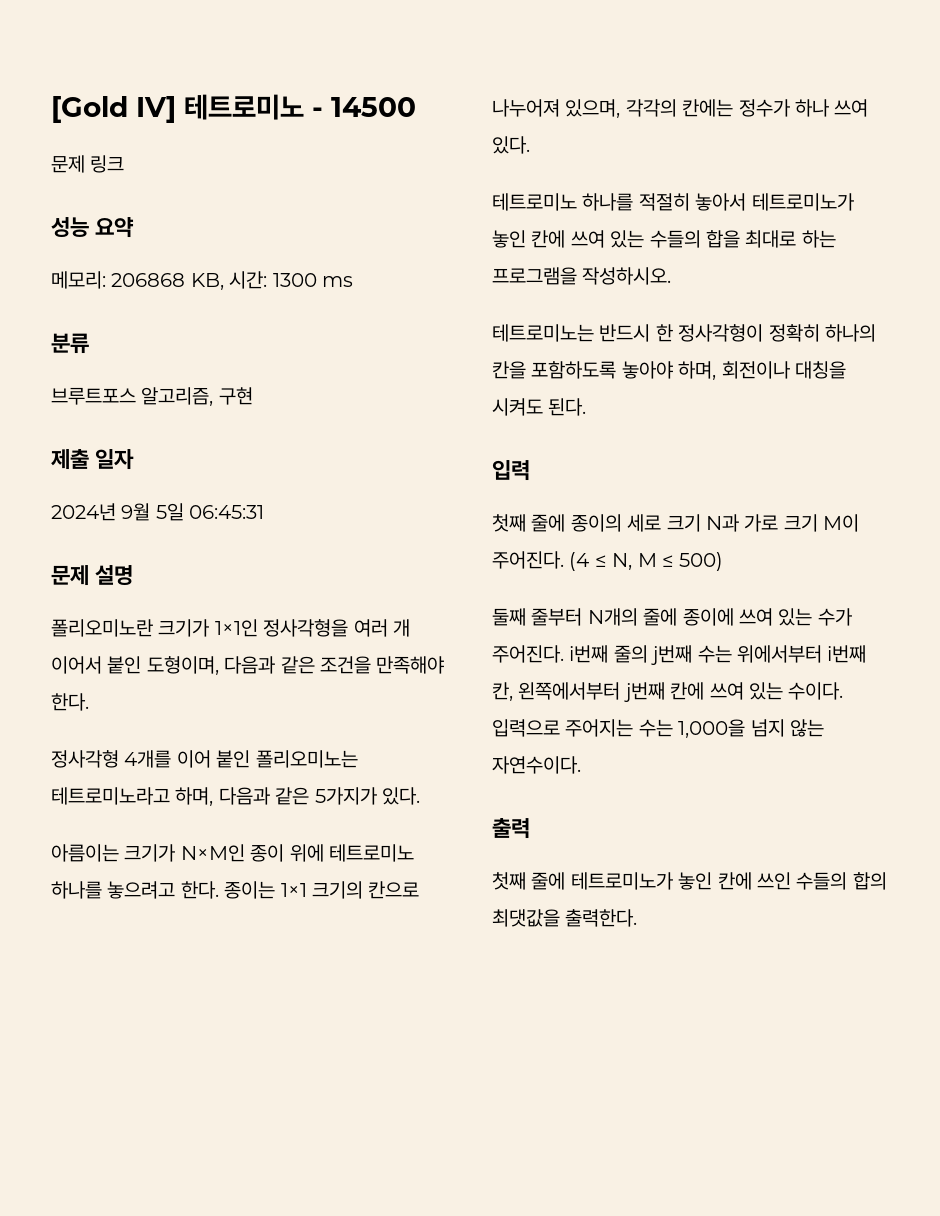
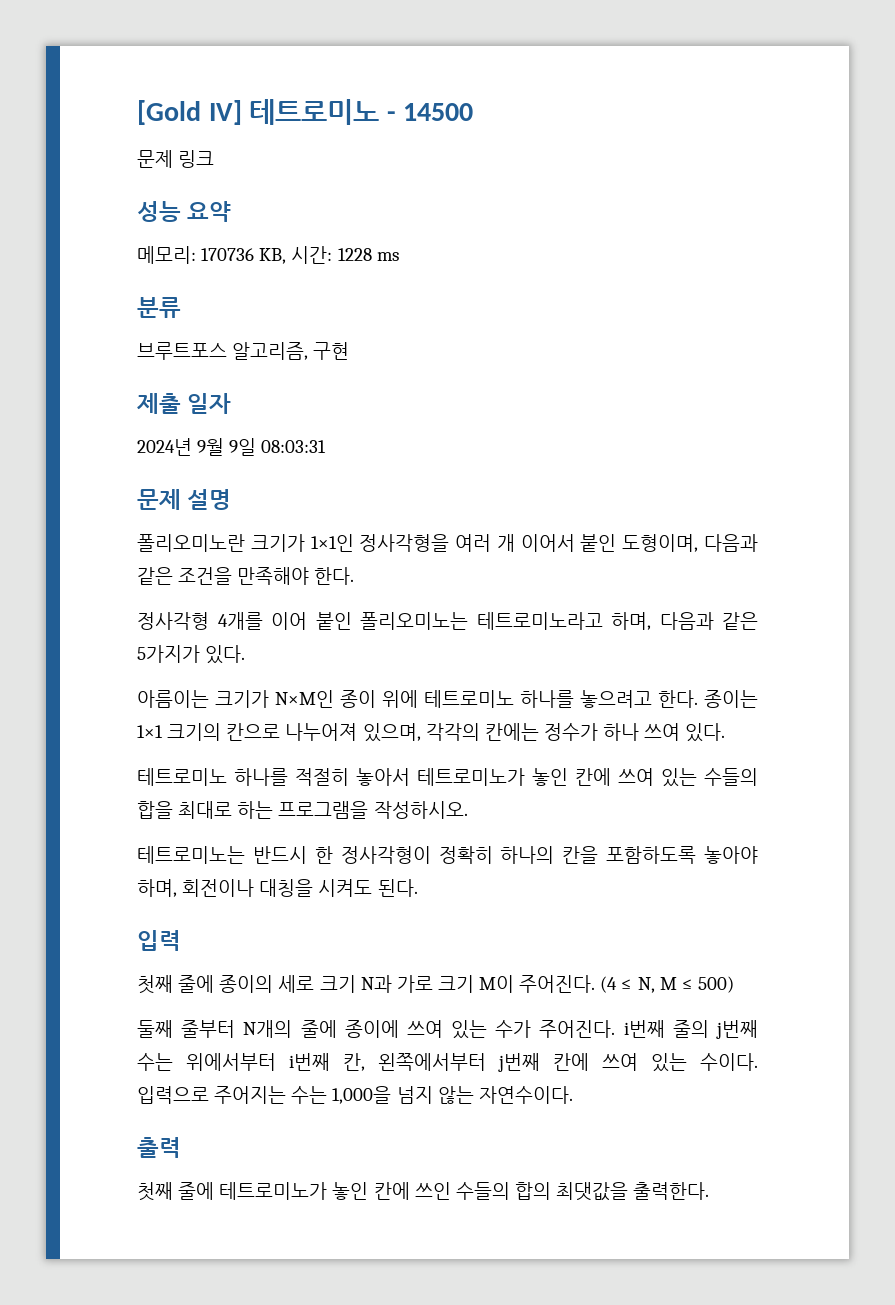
[111,273,186,287] 206868 -> [201,248,255,261] 170736
[272,273,317,287] 1300 -> [337,248,372,261] 1228
[155,503,265,521] 5일 06:45:31 -> [229,438,327,456] 9일 08:03:31

